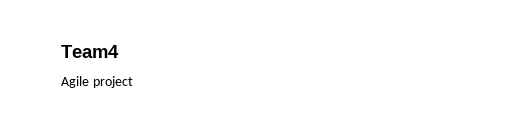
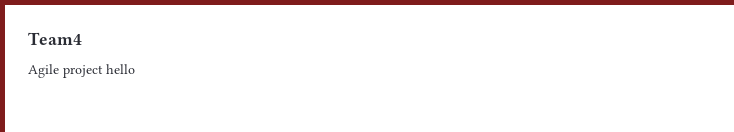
(133, 82) none -> [106,64,135,74] hello

